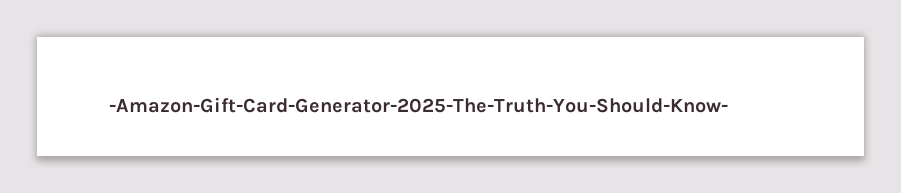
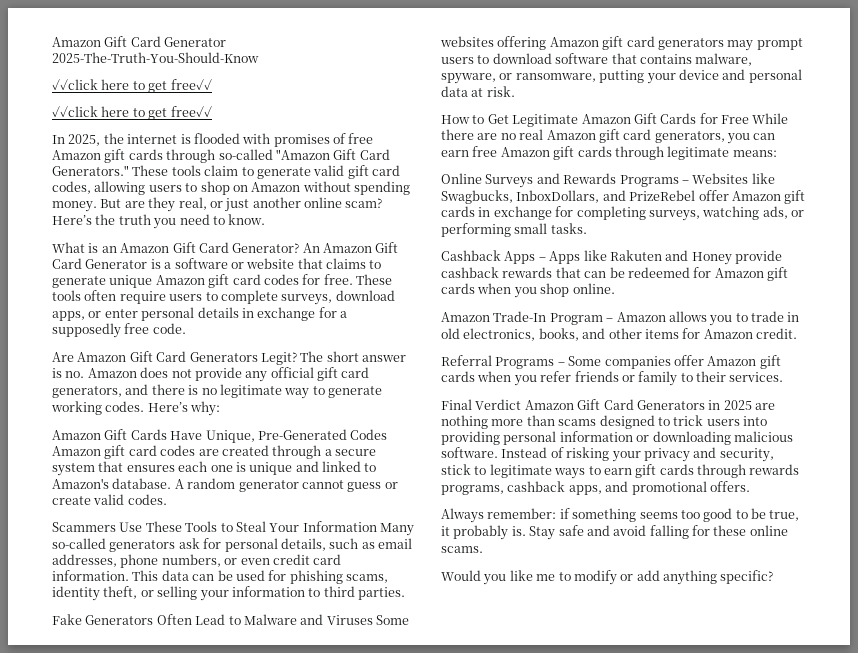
[109,97,728,113] -Amazon-Gift-Card-Generator-2025-The-Truth-You-Should-Know- -> [52,36,227,47] [52,52,259,63] [52,79,212,93] [52,106,212,120] [52,133,374,147] [52,149,390,163] [52,165,400,179] [52,181,410,195] [52,197,383,212] [52,214,266,229] [52,242,399,253] [52,258,382,269] [52,274,392,288] [52,290,395,305] [52,307,347,321] [52,323,186,338] [52,351,406,365] [52,367,370,382] [52,384,382,399] [51,401,221,416] [52,429,388,443] [52,445,376,459] [52,461,377,476] [52,478,398,492] [52,494,167,505] [52,521,414,536] [52,538,412,552] [52,554,342,568] [52,570,388,584] [52,586,405,601] [52,614,409,625] [440,36,803,51] [441,53,753,66] [441,69,802,84] [441,86,515,97] [441,113,789,127] [441,129,776,144] [441,146,777,160] [441,173,775,188] [441,190,806,204] [441,206,804,221] [441,223,587,237] [441,250,782,265] [441,267,788,281] [441,283,615,298] [441,311,800,326] [441,328,797,341] [441,355,781,369] [441,371,784,386] [441,399,775,410] [441,415,767,429] [441,431,793,445] [441,447,774,462] [441,464,800,479] [441,481,750,495] [441,508,800,523] [441,525,788,540] [441,546,483,553] [441,570,774,585] Amazon Gift Card Generator 2025-The-Truth-You-Should-Know // ✓✓click here to get free✓✓ // ✓✓click here to get free✓✓ // In 2025, the internet is flooded with promises of free Amazon gift cards through so-called "Amazon Gift Card Generators." These tools claim to generate valid gift card codes, allowing users to shop on Amazon without spending money. But are they real, or just another online scam? Here’s the truth you need to know. // What is an Amazon Gift Card Generator? An Amazon Gift Card Generator is a software or website that claims to generate unique Amazon gift card codes for free. These tools often require users to complete surveys, download apps, or enter personal details in exchange for a supposedly free code. // Are Amazon Gift Card Generators Legit? The short answer is no. Amazon does not provide any official gift card generators, and there is no legitimate way to generate working codes. Here’s why: // Amazon Gift Cards Have Unique, Pre-Generated Codes Amazon gift card codes are created through a secure system that ensures each one is unique and linked to Amazon's database. A random generator cannot guess or create valid codes. // Scammers Use These Tools to Steal Your Information Many so-called generators ask for personal details, such as email addresses, phone numbers, or even credit card information. This data can be used for phishing scams, identity theft, or selling your information to third parties. // Fake Generators Often Lead to Malware and Viruses Some websites offering Amazon gift card generators may prompt users to download software that contains malware, spyware, or ransomware, putting your device and personal data at risk. // How to Get Legitimate Amazon Gift Cards for Free While there are no real Amazon gift card generators, you can earn free Amazon gift cards through legitimate means: // Online Surveys and Rewards Programs – Websites like Swagbucks, InboxDollars, and PrizeRebel offer Amazon gift cards in exchange for completing surveys, watching ads, or performing small tasks. // Cashback Apps – Apps like Rakuten and Honey provide cashback rewards that can be redeemed for Amazon gift cards when you shop online. // Amazon Trade-In Program – Amazon allows you to trade in old electronics, books, and other items for Amazon credit. // Referral Programs – Some companies offer Amazon gift cards when you refer friends or family to their services. // Final Verdict Amazon Gift Card Generators in 2025 are nothing more than scams designed to trick users into providing personal information or downloading malicious software. Instead of risking your privacy and security, stick to legitimate ways to earn gift cards through rewards programs, cashback apps, and promotional offers. // Always remember: if something seems too good to be true, it probably is. Stay safe and avoid falling for these online scams. // Would you like me to modify or add anything specific?

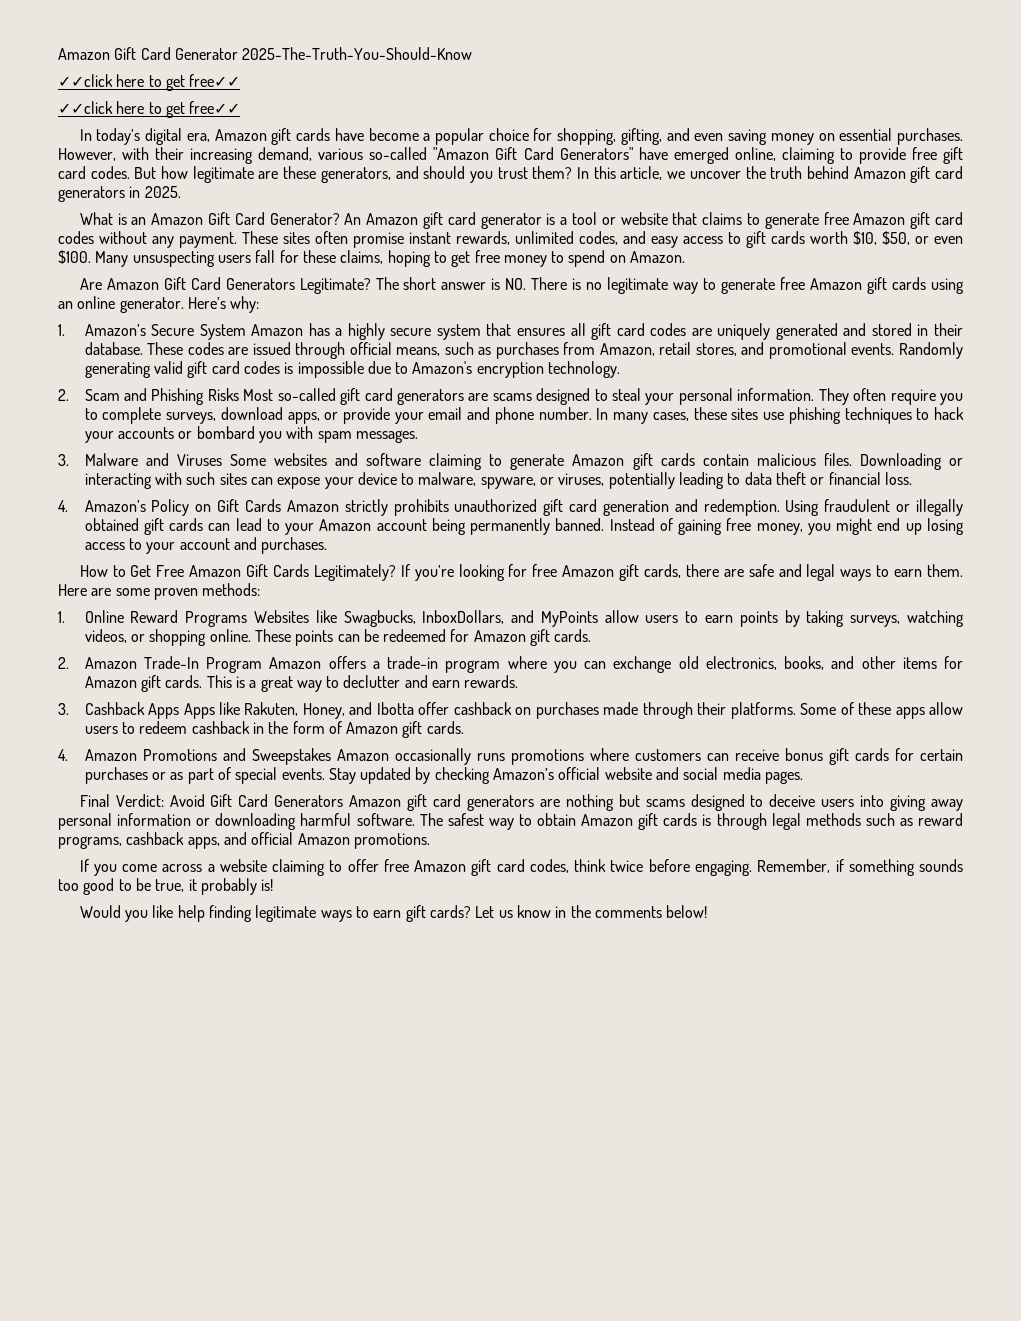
[68,133,374,147] [52,149,390,163] [52,165,400,179] [52,181,410,195] [52,197,383,212] [52,214,266,229] 2025, the internet is flooded with promises of free Amazon gift cards through so-called "Amazon Gift Card Generators." These tools claim to generate valid gift card codes, allowing users to shop on Amazon without spending money. But are they real, or just another online scam? Here’s the truth you need to know. -> [96,128,964,145] [58,147,963,164] [58,166,963,183] [58,186,181,202] today’s digital era, Amazon gift cards have become a popular choice for shopping, gifting, and even saving money on essential purchases. However, with their increasing demand, various so-called "Amazon Gift Card Generators" have emerged online, claiming to provide free gift card codes. But how legitimate are these generators, and should you trust them? In this article, we uncover the truth behind Amazon gift card generators in 2025.
[375,242,399,253] [52,258,228,269] Gift Card Generator is a software -> [422,212,597,229] gift card generator is a tool
[109,274,392,288] [52,290,81,301] unique Amazon gift card codes for free. These tools -> [823,212,964,229] [58,231,963,248] [58,250,686,267] [79,277,964,294] [58,296,260,313] [58,323,964,340] [84,342,963,359] [84,361,621,378] [58,388,849,405] free Amazon gift card codes without any payment. These sites often promise instant rewards, unlimited codes, and easy access to gift cards worth $10, $50, or even $100. Many unsuspecting users fall for these claims, hoping to get free money to spend on Amazon. // Are Amazon Gift Card Generators Legitimate? The short answer is NO. There is no legitimate way to generate free Amazon gift cards using an online generator. Here’s why: // 1. Amazon’s Secure System Amazon has a highly secure system that ensures all gift card codes are uniquely generated and stored in their database. These codes are issued through official means, such as purchases from Amazon, retail stores, and promotional events. Randomly generating valid gift card codes is impossible due to Amazon's encryption technology. // 2. Scam and Phishing Risks Most so-called gift card generators are scams designed to steal your personal information. They
[169,294,203,301] users -> [939,393,963,405] you
[104,307,347,321] [52,323,186,338] [52,351,406,365] [52,367,370,382] [52,384,382,399] [51,401,221,416] [52,429,388,443] [52,445,376,459] [52,461,377,476] [52,478,398,492] [52,494,167,505] [52,521,414,536] [52,538,412,552] [52,554,342,568] [52,570,388,584] [52,586,405,601] [52,614,241,625] enter personal details in exchange for a supposedly free code. // Are Amazon Gift Card Generators Legit? The short answer is no. Amazon does not provide any official gift card generators, and there is no legitimate way to generate working codes. Here’s why: // Amazon Gift Cards Have Unique, Pre-Generated Codes Amazon gift card codes are created through a secure system that ensures each one is unique and linked to Amazon's database. A random generator cannot guess or create valid codes. // Scammers Use These Tools to Steal Your Information Many so-called generators ask for personal details, such as email addresses, phone numbers, or even credit card information. This data can be used for phishing scams, identity theft, or selling your information to third parties. // Fake Generators Often Lead to -> [342,407,964,424] [84,426,418,443] [58,454,69,466] provide your email and phone number. In many cases, these sites use phishing techniques to hack your accounts or bombard you with spam messages. // 3.
[497,36,803,51] [441,53,753,66] [441,69,802,84] [441,86,515,97] offering Amazon gift card generators may prompt users to download software that contains malware, spyware, or ransomware, putting your device and personal data at risk. -> [334,453,964,470] [84,472,912,489] [58,499,963,516] [84,518,964,535] [84,537,328,554] and software claiming to generate Amazon gift cards contain malicious files. Downloading or interacting with such sites can expose your device to malware, spyware, or viruses, potentially leading to data theft or financial loss. // 4. Amazon’s Policy on Gift Cards Amazon strictly prohibits unauthorized gift card generation and redemption. Using fraudulent or illegally obtained gift cards can lead to your Amazon account being permanently banned. Instead of gaining free money, you might end up losing access to your account and purchases.
[512,113,789,127] [441,129,776,144] [441,146,777,160] [441,173,689,188] Legitimate Amazon Gift Cards for Free While there are no real Amazon gift card generators, you can earn free Amazon gift cards through legitimate means: // Online Surveys and Rewards Programs – -> [156,564,963,581] [58,583,261,600] [58,610,248,627] Free Amazon Gift Cards Legitimately? If you’re looking for free Amazon gift cards, there are safe and legal ways to earn them. Here are some proven methods: // 1. Online Reward Programs
[629,190,806,204] [441,206,804,221] [441,223,587,237] [441,250,782,265] [441,267,581,278] PrizeRebel offer Amazon gift cards in exchange for completing surveys, watching ads, or performing small tasks. // Cashback Apps – Apps like Rakuten and Honey provide cashback rewards that -> [540,610,965,627] [84,629,334,646] MyPoints allow users to earn points by taking surveys, watching videos, or shopping online. These points
[441,283,615,298] [441,311,800,326] cards when you shop online. // Amazon Trade-In Program – Amazon allows you to trade in -> [554,629,592,642] [58,656,672,673] cards. // 2. Amazon Trade-In Program Amazon offers a trade-in program where you can exchange
[756,328,797,339] [441,355,781,369] [441,371,784,386] credit. // Referral Programs – Some companies offer Amazon gift cards when you refer friends or family to their services. -> [140,675,519,692] [58,702,964,719] [84,721,464,738] [58,748,963,765] [84,767,804,784] gift cards. This is a great way to declutter and earn rewards. // 3. Cashback Apps Apps like Rakuten, Honey, and Ibotta offer cashback on purchases made through their platforms. Some of these apps allow users to redeem cashback in the form of Amazon gift cards. // 4. Amazon Promotions and Sweepstakes Amazon occasionally runs promotions where customers can receive bonus gift cards for certain purchases or as part of special events. Stay updated by checking Amazon’s official website and social media pages.
[475,399,775,410] [441,415,704,429] Verdict Amazon Gift Card Generators in 2025 are nothing more than scams designed to trick -> [115,794,816,811] Verdict: Avoid Gift Card Generators Amazon gift card generators are nothing but scams designed to deceive
[441,431,500,445] providing -> [890,795,963,811] giving away
[733,431,793,442] [441,447,774,462] [441,464,800,479] [441,481,750,495] [441,508,557,523] malicious software. Instead of risking your privacy and security, stick to legitimate ways to earn gift cards through rewards programs, cashback apps, and promotional offers. // Always remember: -> [300,813,964,830] [58,832,430,849] [79,859,831,876] harmful software. The safest way to obtain Amazon gift cards is through legal methods such as reward programs, cashback apps, and official Amazon promotions. // If you come across a website claiming to offer free Amazon gift card codes, think twice before engaging. Remember,
[639,512,678,519] seems -> [919,859,964,872] sounds
[511,525,788,540] [441,546,483,553] [441,570,774,585] is. Stay safe and avoid falling for these online scams. // Would you like me to modify or add anything specific? -> [261,879,274,891] [79,905,708,922] is! // Would you like help finding legitimate ways to earn gift cards? Let us know in the comments below!

